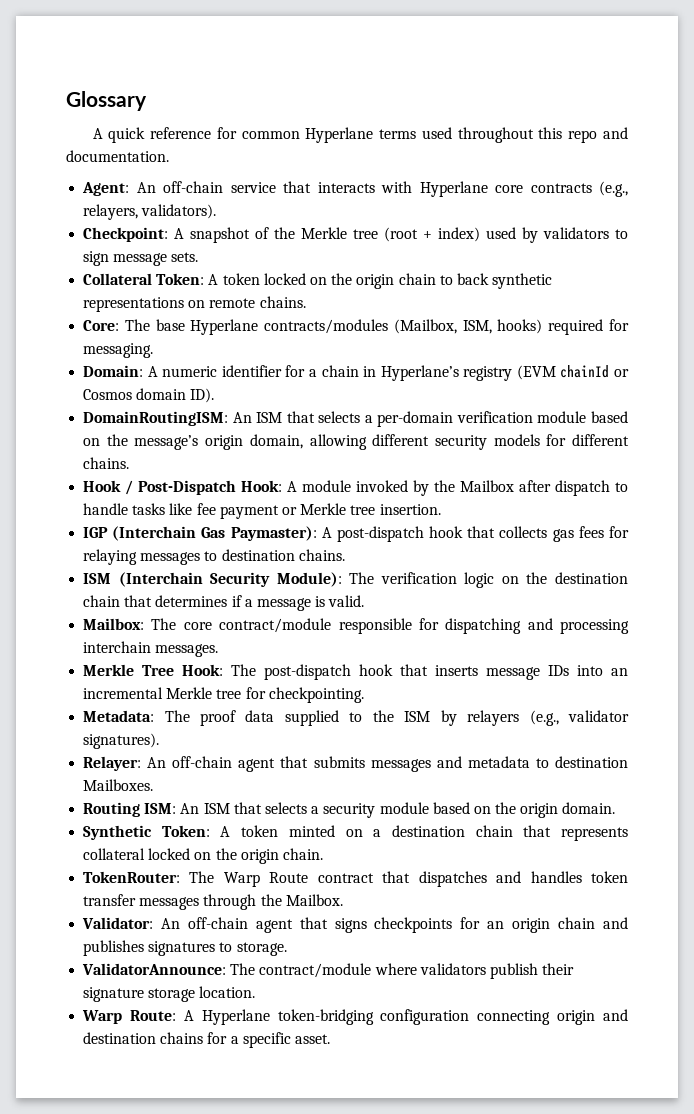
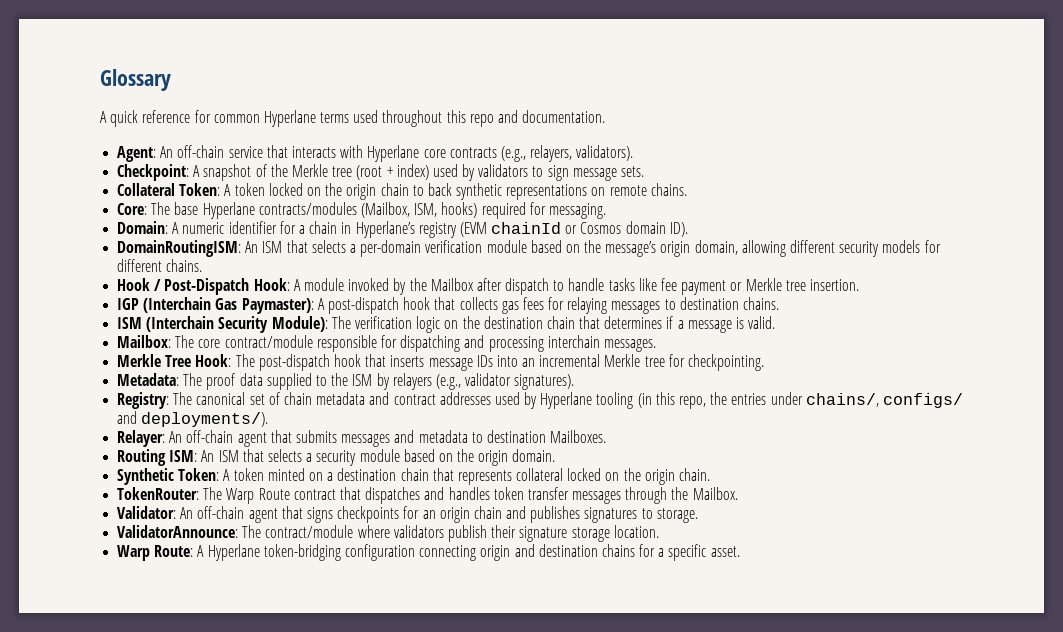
(160, 741) none -> [117,392,963,409] [117,411,269,427] // Registry: The canonical set of chain metadata and contract addresses used by Hyperlane tooling (in this repo, the entries under chains/, configs/ and deployments/).

